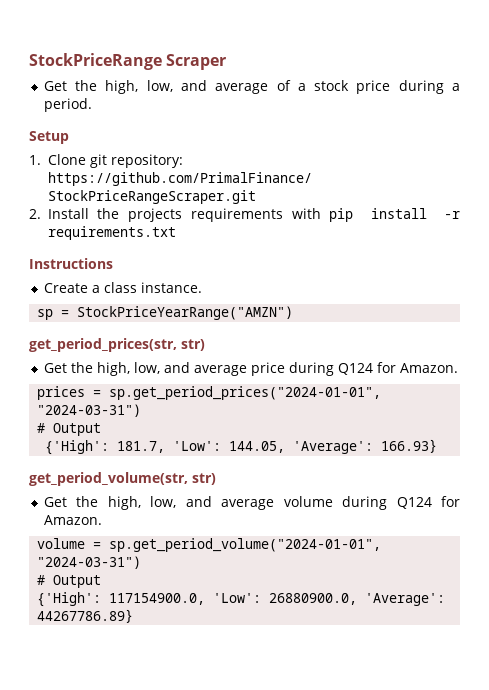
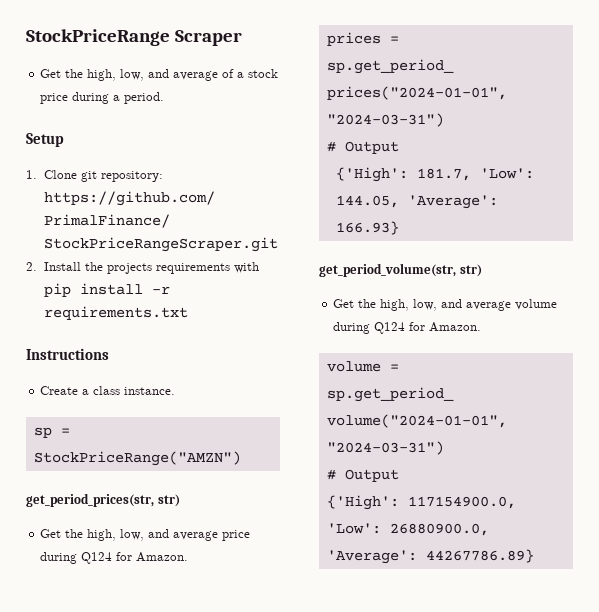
[77,306,294,320] StockPriceYearRange("AMZN") -> [33,451,241,466] StockPriceRange("AMZN")

